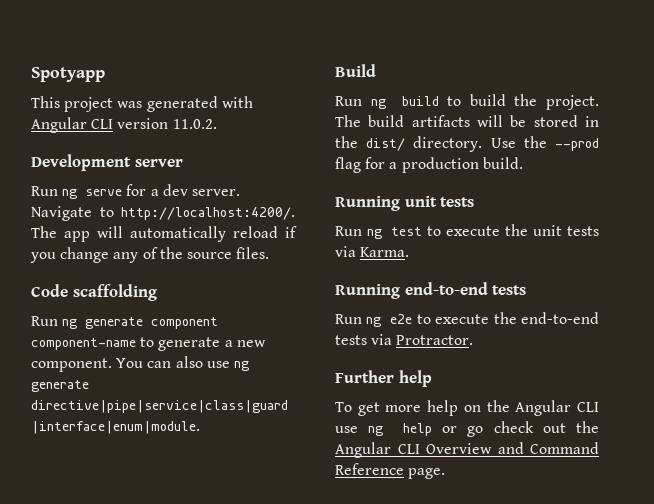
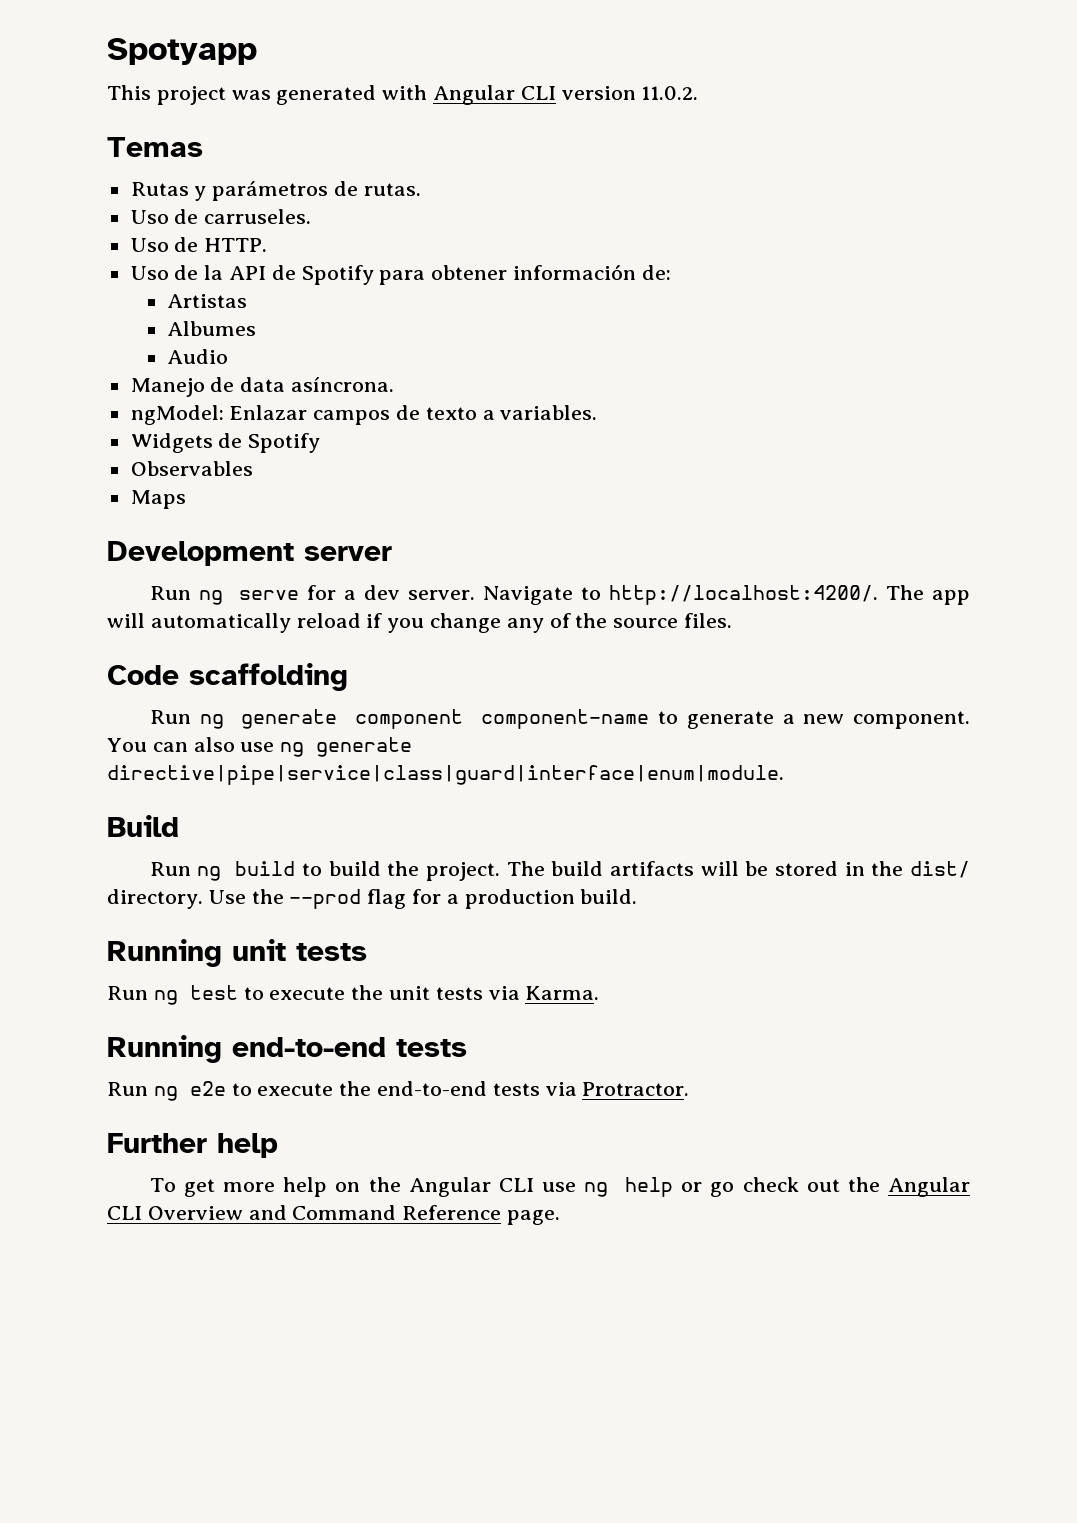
(217, 124) none -> [107,137,203,157] [130,181,421,201] [130,209,312,224] [130,237,268,252] [130,264,671,285] [167,294,248,308] [167,321,257,336] [167,349,229,364] [130,377,395,397] [130,405,598,425] [130,433,321,453] [130,461,253,476] [130,490,186,509] // Temas // Rutas y parámetros de rutas. // Uso de carruseles. // Uso de HTTP. // Uso de la API de Spotify para obtener información de: // Artistas // Albumes // Audio // Manejo de data asíncrona. // ngModel: Enlazar campos de texto a variables. // Widgets de Spotify // Observables // Maps

